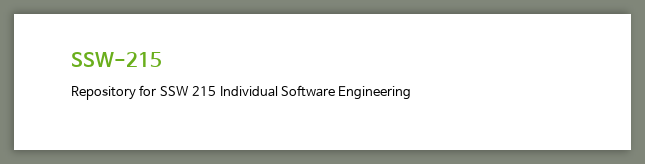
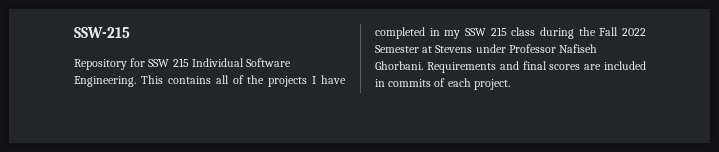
[338,86,412,100] Engineering -> [74,75,346,87] [375,27,646,39] [375,44,598,53] [375,61,646,73] [375,78,510,90] Engineering. This contains all of the projects I have completed in my SSW 215 class during the Fall 2022 Semester at Stevens under Professor Nafiseh Ghorbani. Requirements and final scores are included in commits of each project.

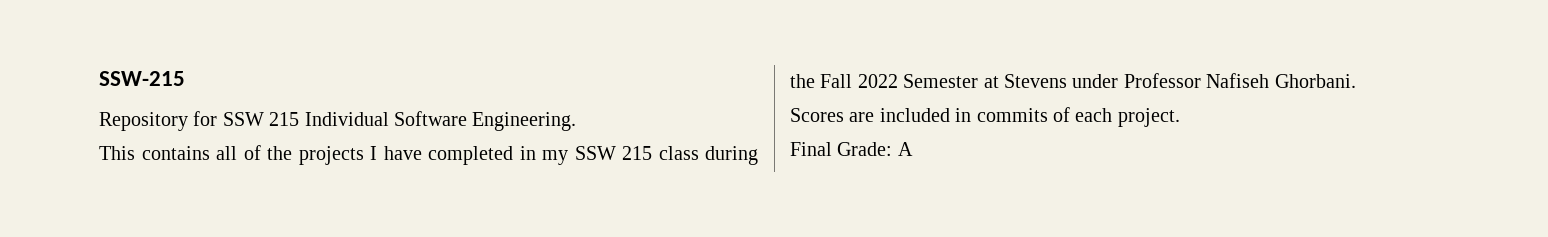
(136, 81) none -> (577, 121) //
[426,61,581,73] Requirements and final scores -> [790,108,844,122] // Scores
(510, 84) none -> [790,142,913,156] // Final Grade: A

